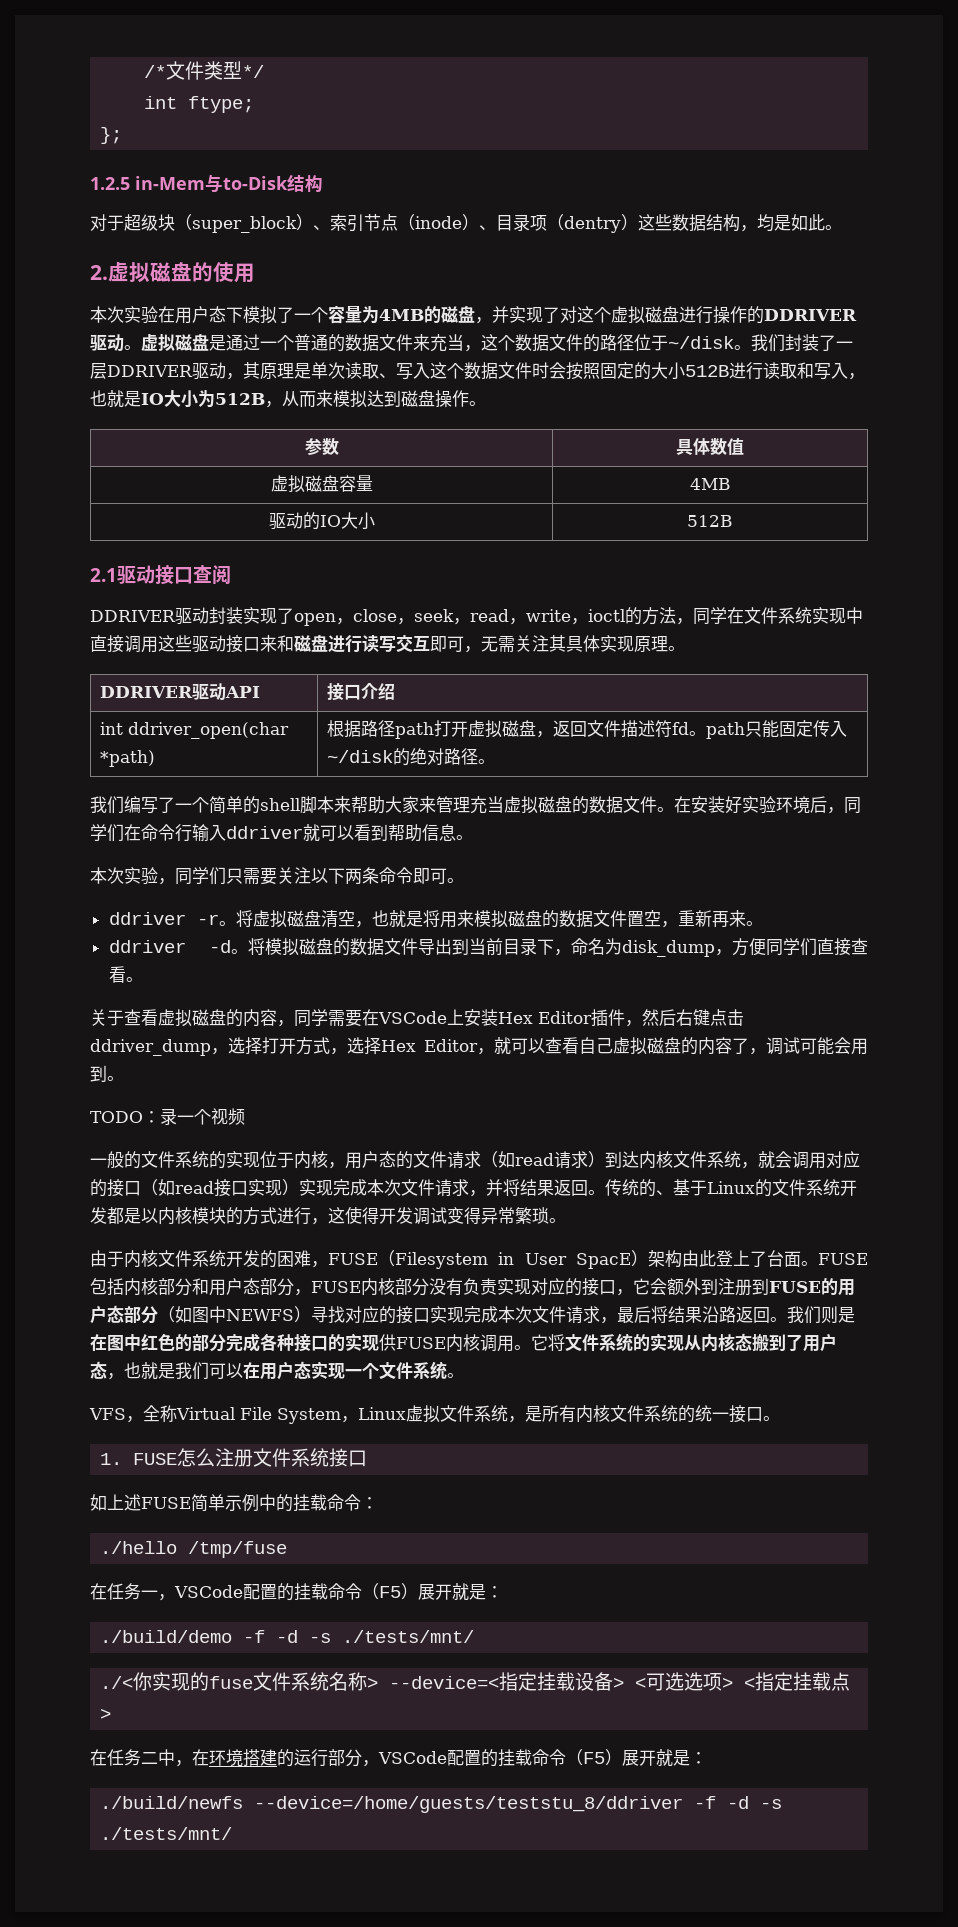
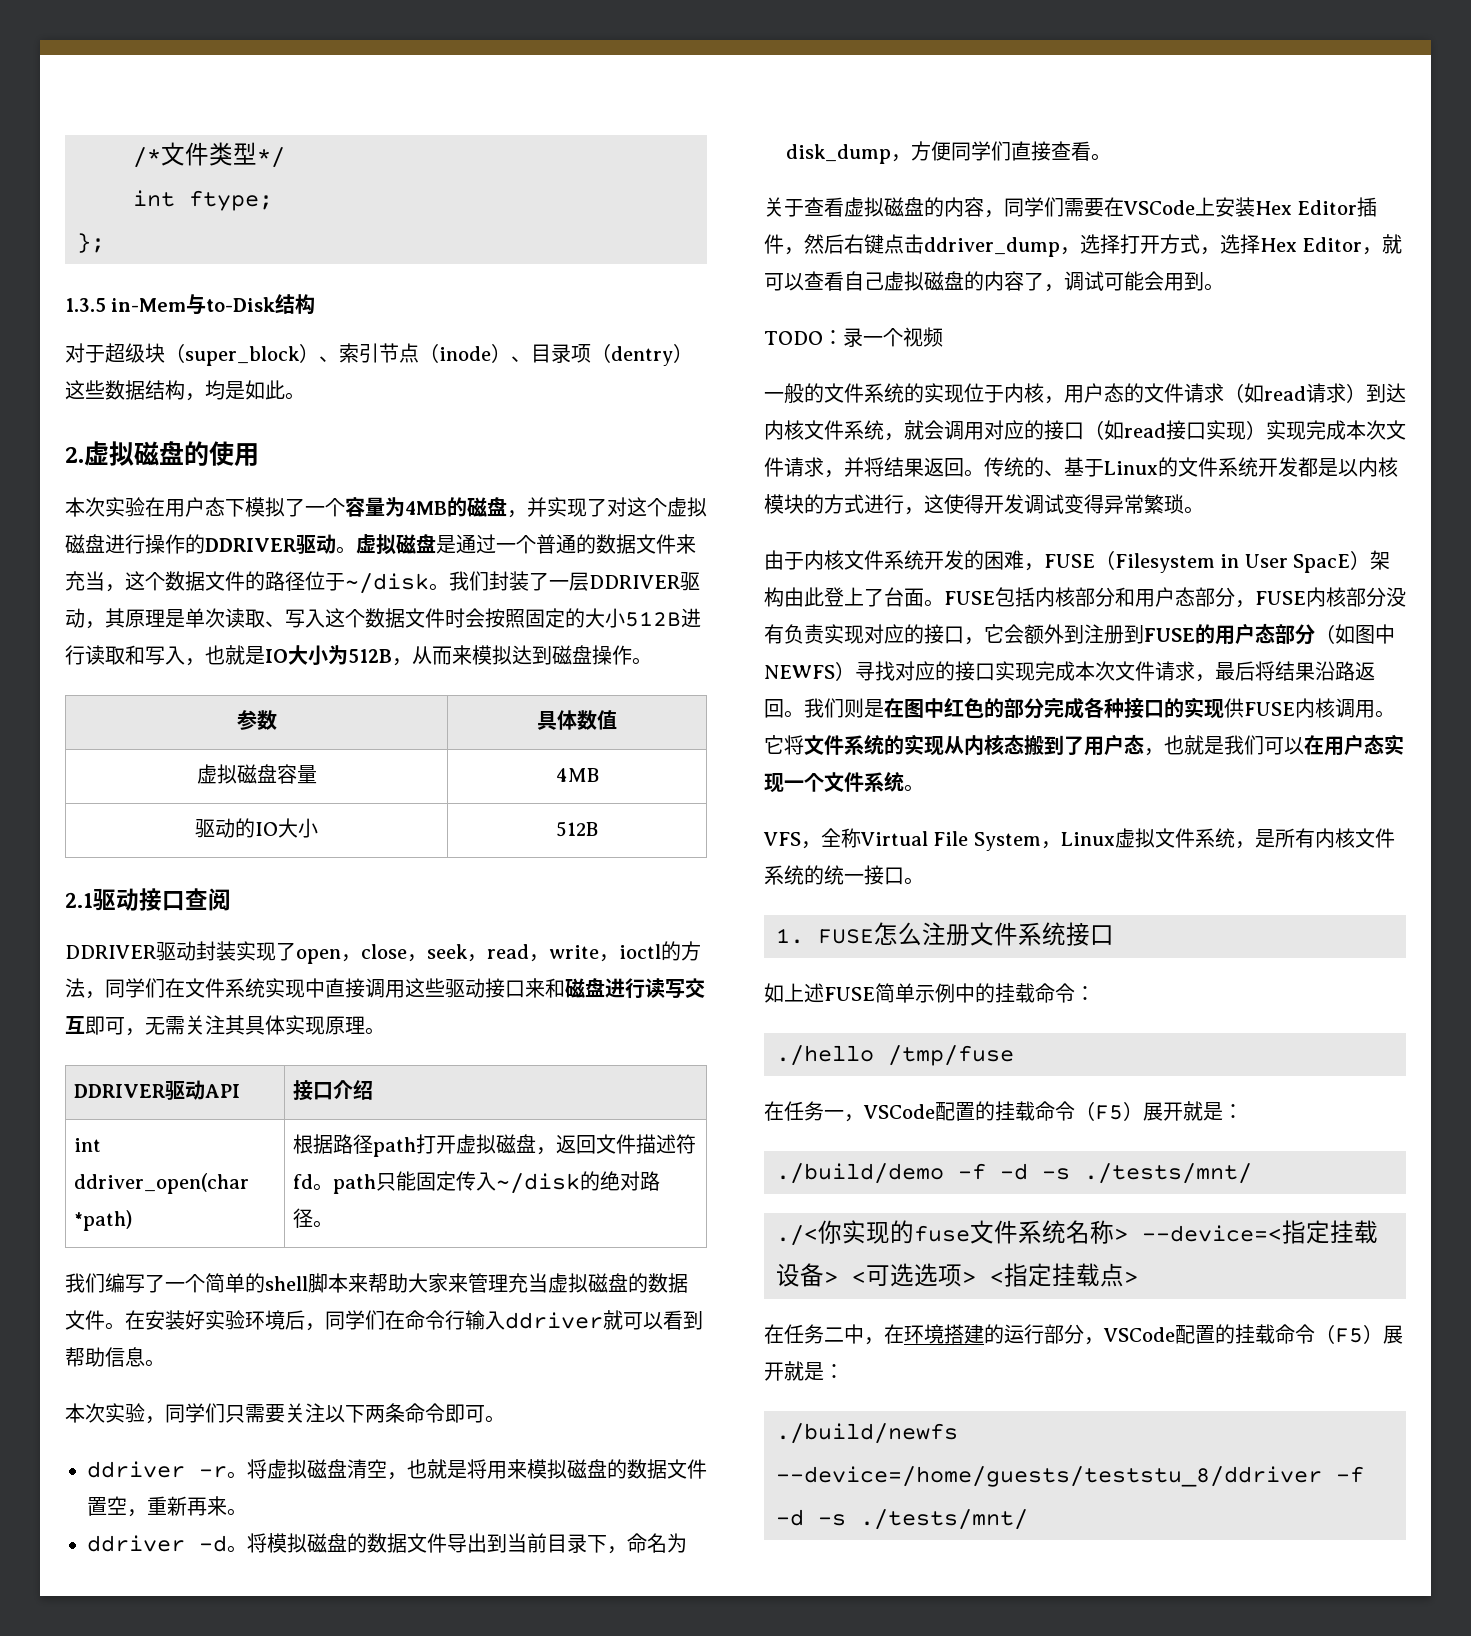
[90,177,130,190] 1.2.5 -> [65,298,106,312] 1.3.5
(727, 615) none -> [145,978,165,998] 们
(328, 1017) none -> [1044,197,1064,217] 们

